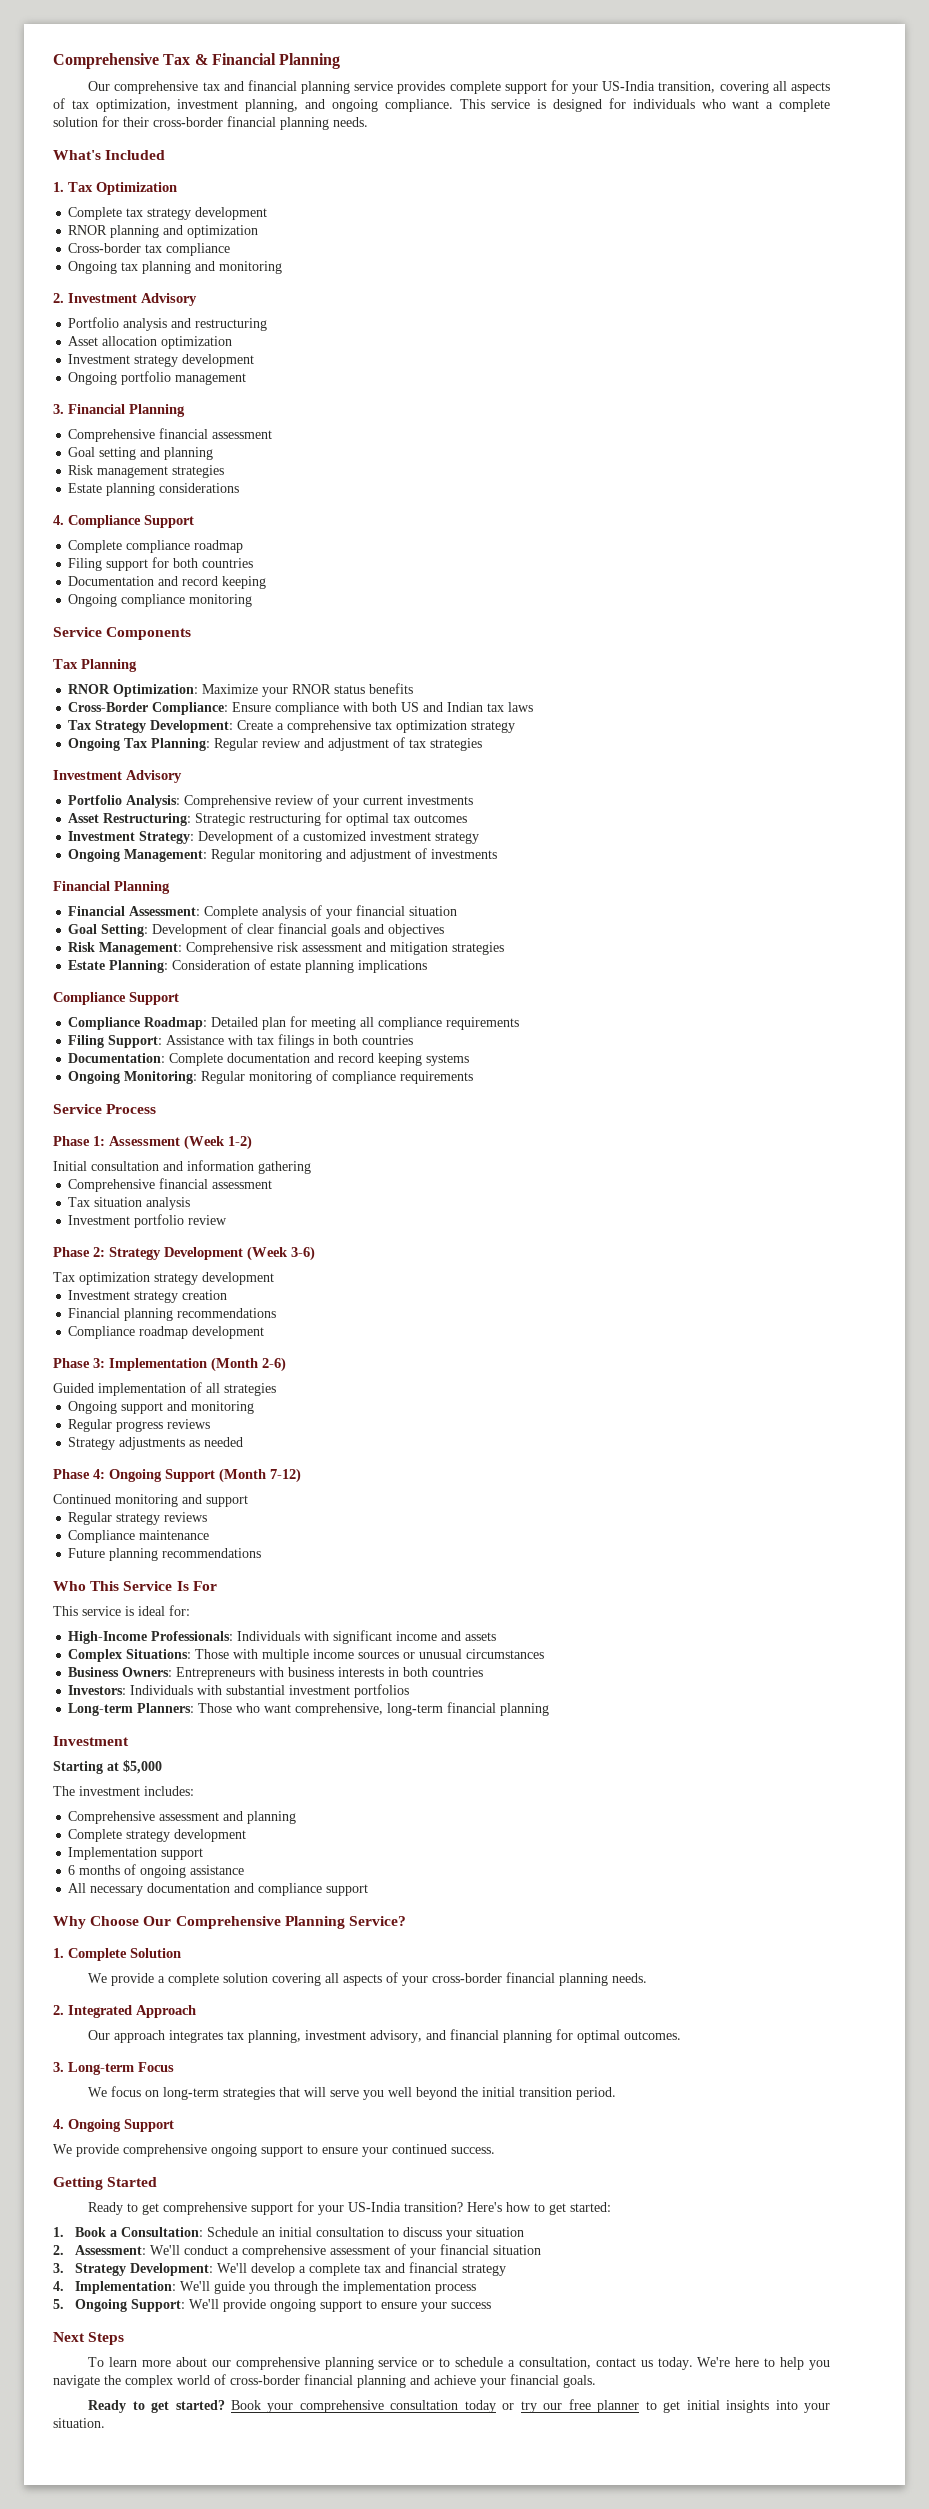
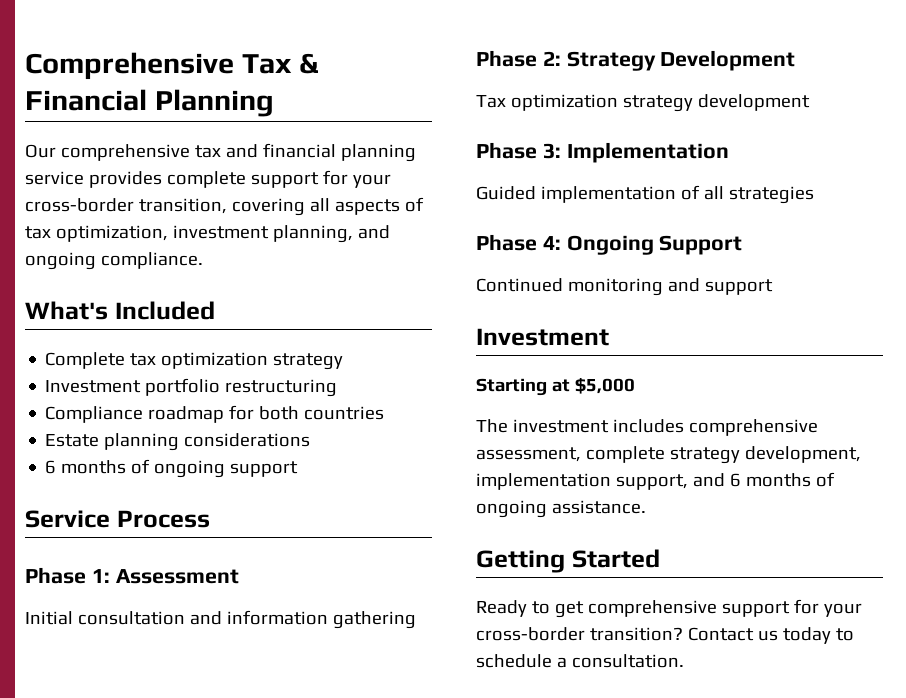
[602,81,656,91] US-India -> [25,198,134,212] cross-border
[459,98,831,112] [53,116,368,130] This service is designed for individuals who want a complete solution for their cross-border financial planning needs. -> (203, 260) none
[53,182,177,195] // 1. Tax Optimization -> (215, 310) none
[147,207,268,220] [68,225,259,238] [68,243,231,256] [68,261,283,274] [53,293,197,306] [68,317,268,331] [68,336,233,349] [68,354,255,367] [68,371,247,385] [53,404,185,417] [68,428,273,442] [68,447,214,460] [68,465,225,478] [68,483,240,496] [53,515,194,528] [68,540,244,553] [68,557,254,571] [68,576,267,589] [68,594,253,607] [53,627,192,640] [53,659,137,672] [68,683,414,697] [68,702,534,715] [68,720,516,733] [68,737,483,751] [53,770,182,783] [68,794,474,808] [68,812,468,826] [68,830,480,844] [68,848,498,862] [53,881,170,894] [68,905,458,919] [68,923,445,937] [68,942,505,955] [68,959,428,973] [53,992,179,1005] [68,1016,520,1030] [68,1034,414,1048] [68,1053,470,1066] [68,1070,474,1084] strategy development // RNOR planning and optimization // Cross-border tax compliance // Ongoing tax planning and monitoring // 2. Investment Advisory // Portfolio analysis and restructuring // Asset allocation optimization // Investment strategy development // Ongoing portfolio management // 3. Financial Planning // Comprehensive financial assessment // Goal setting and planning // Risk management strategies // Estate planning considerations // 4. Compliance Support // Complete compliance roadmap // Filing support for both countries // Documentation and record keeping // Ongoing compliance monitoring // Service Components // Tax Planning // RNOR Optimization: Maximize your RNOR status benefits // Cross-Border Compliance: Ensure compliance with both US and Indian tax laws // Tax Strategy Development: Create a comprehensive tax optimization strategy // Ongoing Tax Planning: Regular review and adjustment of tax strategies // Investment Advisory // Portfolio Analysis: Comprehensive review of your current investments // Asset Restructuring: Strategic restructuring for optimal tax outcomes // Investment Strategy: Development of a customized investment strategy // Ongoing Management: Regular monitoring and adjustment of investments // Financial Planning // Financial Assessment: Complete analysis of your financial situation // Goal Setting: Development of clear financial goals and objectives // Risk Management: Comprehensive risk assessment and mitigation strategies // Estate Planning: Consideration of estate planning implications // Compliance Support // Compliance Roadmap: Detailed plan for meeting all compliance requirements // Filing Support: Assistance with tax filings in both countries // Documentation: Complete documentation and record keeping systems // Ongoing Monitoring: Regular monitoring of compliance requirements -> [161,352,344,370] [45,378,338,397] [45,405,385,423] [45,433,311,451] [45,459,299,478] optimization strategy // Investment portfolio restructuring // Compliance roadmap for both countries // Estate planning considerations // 6 months of ongoing support
[184,1135,252,1150] (Week 1-2) -> (239, 576) none
[68,1178,273,1192] [68,1197,191,1210] [68,1214,228,1228] // Comprehensive financial assessment // Tax situation analysis // Investment portfolio review -> (416, 620) none
[247,1246,315,1261] (Week 3-6) -> (796, 60) none
[68,1290,228,1303] [68,1308,277,1321] [68,1326,265,1339] // Investment strategy creation // Financial planning recommendations // Compliance roadmap development -> (810, 102) none
[211,1357,286,1372] (Month 2-6) -> (729, 152) none
[68,1401,255,1414] [68,1419,211,1432] [68,1437,244,1450] // Ongoing support and monitoring // Regular progress reviews // Strategy adjustments as needed -> (814, 195) none
[219,1468,301,1483] (Month 7-12) -> (743, 245) none
[68,1512,208,1525] [68,1530,210,1543] [68,1548,262,1561] [53,1581,217,1591] [53,1605,190,1616] [68,1630,497,1644] [68,1649,545,1662] [68,1667,484,1680] [68,1684,410,1698] [68,1702,550,1716] // Regular strategy reviews // Compliance maintenance // Future planning recommendations // Who This Service Is For // This service is ideal for: // High-Income Professionals: Individuals with significant income and assets // Complex Situations: Those with multiple income sources or unusual circumstances // Business Owners: Entrepreneurs with business interests in both countries // Investors: Individuals with substantial investment portfolios // Long-term Planners: Those who want comprehensive, long-term financial planning -> (773, 287) none
[144,1786,194,1796] [68,1811,297,1824] [68,1829,247,1842] [68,1847,204,1860] [68,1864,245,1878] [68,1883,369,1896] [53,1916,406,1929] [53,1948,181,1961] [88,1972,648,1986] [53,2005,196,2018] [88,2029,682,2043] [53,2062,174,2075] [88,2086,617,2100] [53,2119,174,2132] [53,2144,495,2157] includes: // Comprehensive assessment and planning // Complete strategy development // Implementation support // 6 months of ongoing assistance // All necessary documentation and compliance support // Why Choose Our Comprehensive Planning Service? // 1. Complete Solution // We provide a complete solution covering all aspects of your cross-border financial planning needs. // 2. Integrated Approach // Our approach integrates tax planning, investment advisory, and financial planning for optimal outcomes. // 3. Long-term Focus // We focus on long-term strategies that will serve you well beyond the initial transition period. // 4. Ongoing Support // We provide comprehensive ongoing support to ensure your continued success. -> [612,419,818,436] [476,446,861,464] [476,472,835,490] [476,500,646,518] includes comprehensive assessment, complete strategy development, implementation support, and 6 months of ongoing assistance.
[348,2202,612,2215] [53,2227,525,2240] [53,2244,542,2258] [53,2262,507,2276] [53,2281,477,2294] [53,2299,492,2312] [53,2332,125,2345] [88,2357,830,2370] [53,2374,596,2388] [88,2399,831,2413] [53,2418,105,2428] US-India transition? Here's how to get started: // 1. Book a Consultation: Schedule an initial consultation to discuss your situation // 2. Assessment: We'll conduct a comprehensive assessment of your financial situation // 3. Strategy Development: We'll develop a complete tax and financial strategy // 4. Implementation: We'll guide you through the implementation process // 5. Ongoing Support: We'll provide ongoing support to ensure your success // Next Steps // To learn more about our comprehensive planning service or to schedule a consultation, contact us today. We're here to help you navigate the complex world of cross-border financial planning and achieve your financial goals. // Ready to get started? Book your comprehensive consultation today or try our free planner to get initial insights into your situation. -> [476,627,854,644] [476,654,684,668] cross-border transition? Contact us today to schedule a consultation.

